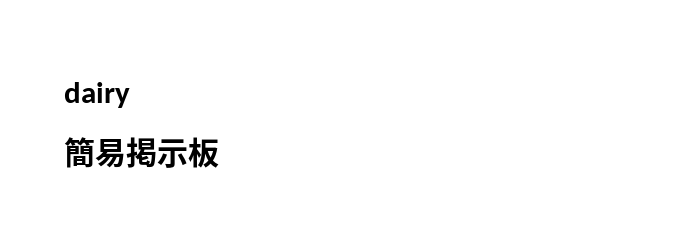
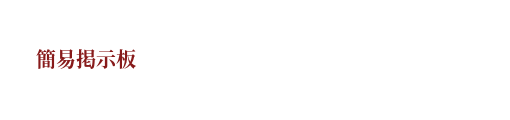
[64,82,130,108] dairy // -> (36, 59) none

